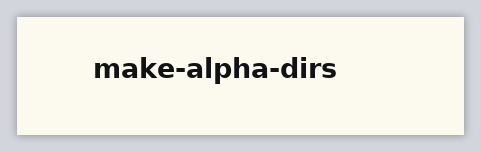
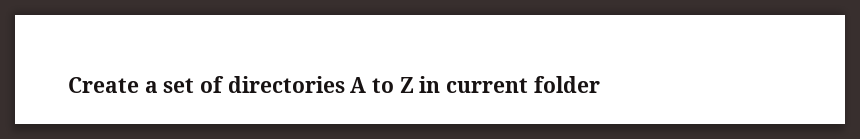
[93,57,337,84] make-alpha-dirs -> [68,76,600,93] Create a set of directories A to Z in current folder

